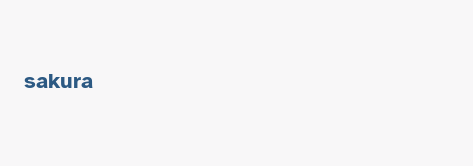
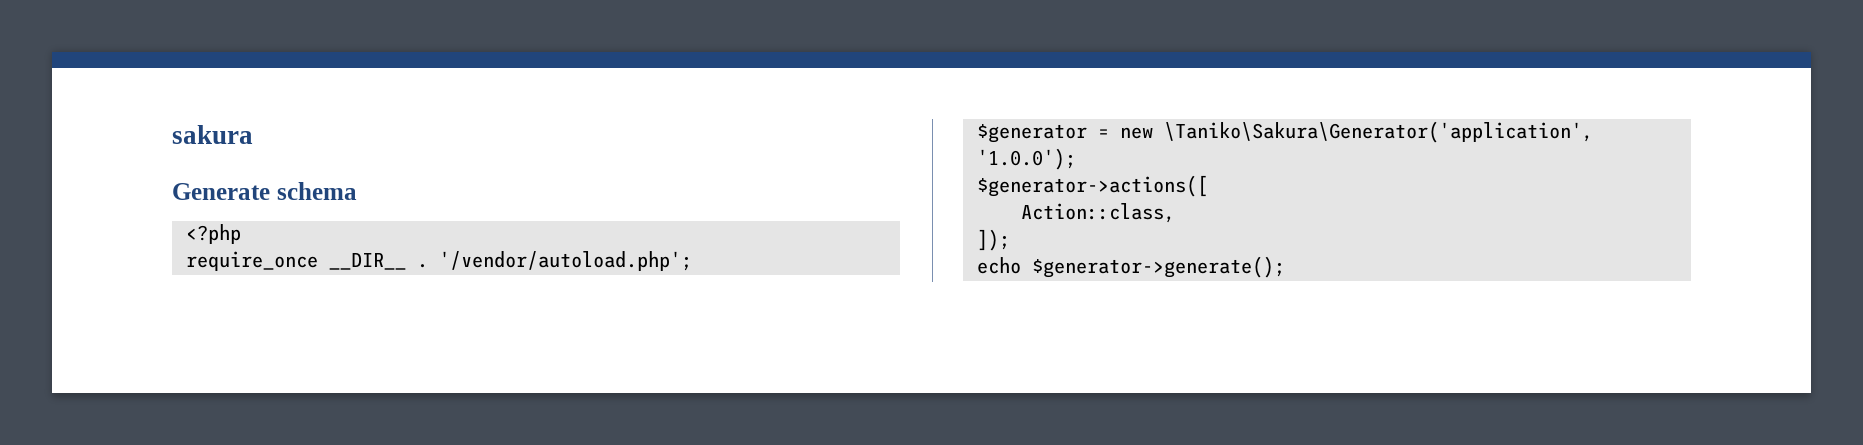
(93, 81) none -> [172,182,357,200] [185,224,241,244] [185,251,692,271] [976,121,1593,143] [976,148,1076,170] [976,175,1208,197] [1020,203,1175,223] [976,229,1010,251] [976,256,1285,278] // Generate schema // <?php // require_once __DIR__ . '/vendor/autoload.php'; // $generator = new \Taniko\Sakura\Generator('application', '1.0.0'); // $generator->actions([ // Action::class, // ]); // echo $generator->generate();

